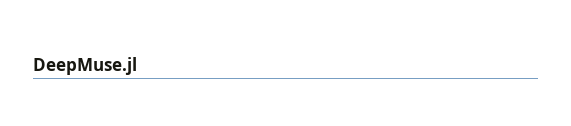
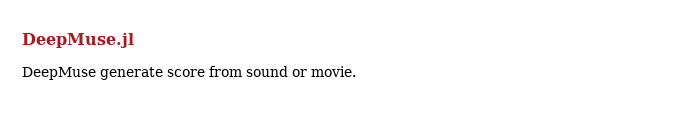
(137, 66) none -> [22,66,356,80] // DeepMuse generate score from sound or movie.

